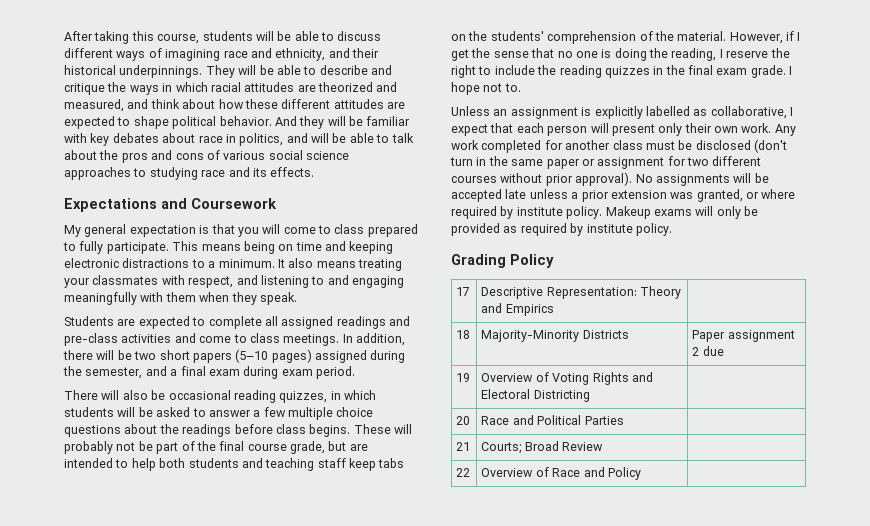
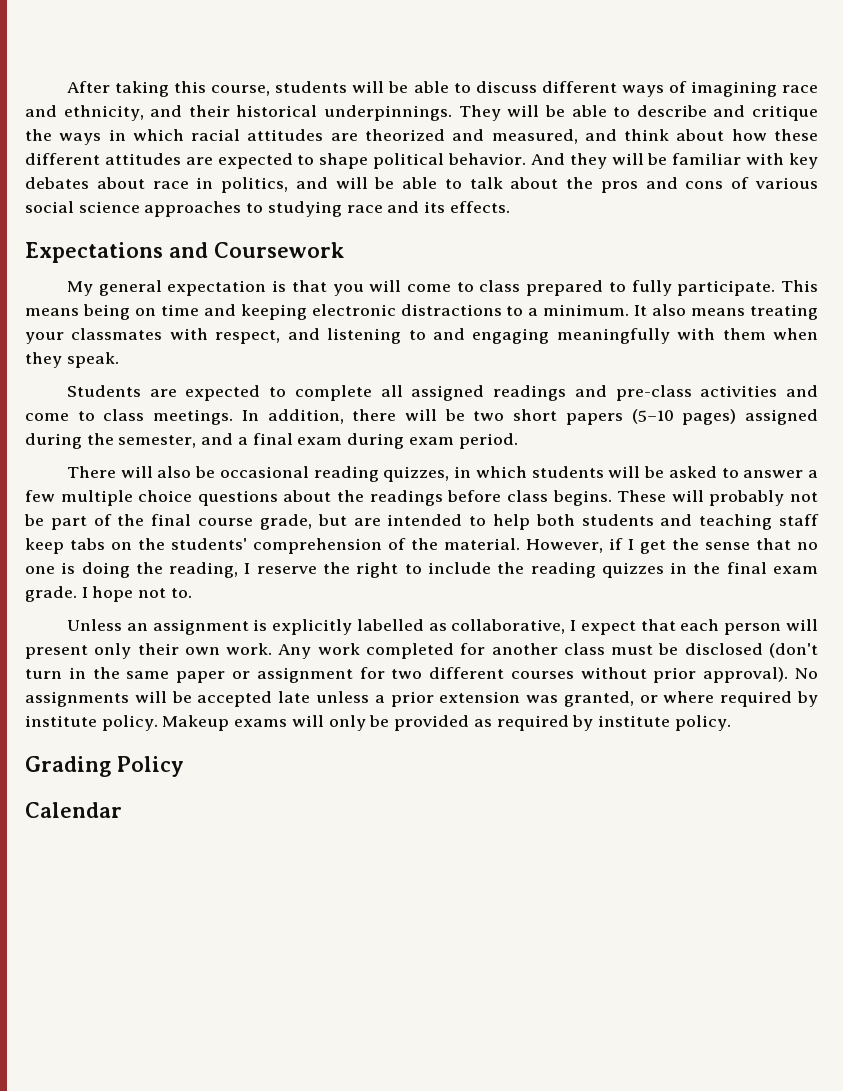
[456,287,471,296] [481,286,682,299] [481,303,554,316] [456,330,471,339] [481,330,629,342] [692,330,795,342] [692,346,724,356] [456,373,471,382] [481,372,653,385] [481,389,590,402] [456,416,471,425] [481,415,624,425] [456,442,471,451] [481,441,604,454] [456,468,471,477] [481,467,641,480] // 17 | Descriptive Representation: Theory and Empirics | // 18 | Majority-Minority Districts | Paper assignment 2 due // 19 | Overview of Voting Rights and Electoral Districting | // 20 | Race and Political Parties | // 21 | Courts; Broad Review | // 22 | Overview of Race and Policy | -> [25,802,122,818] // Calendar

